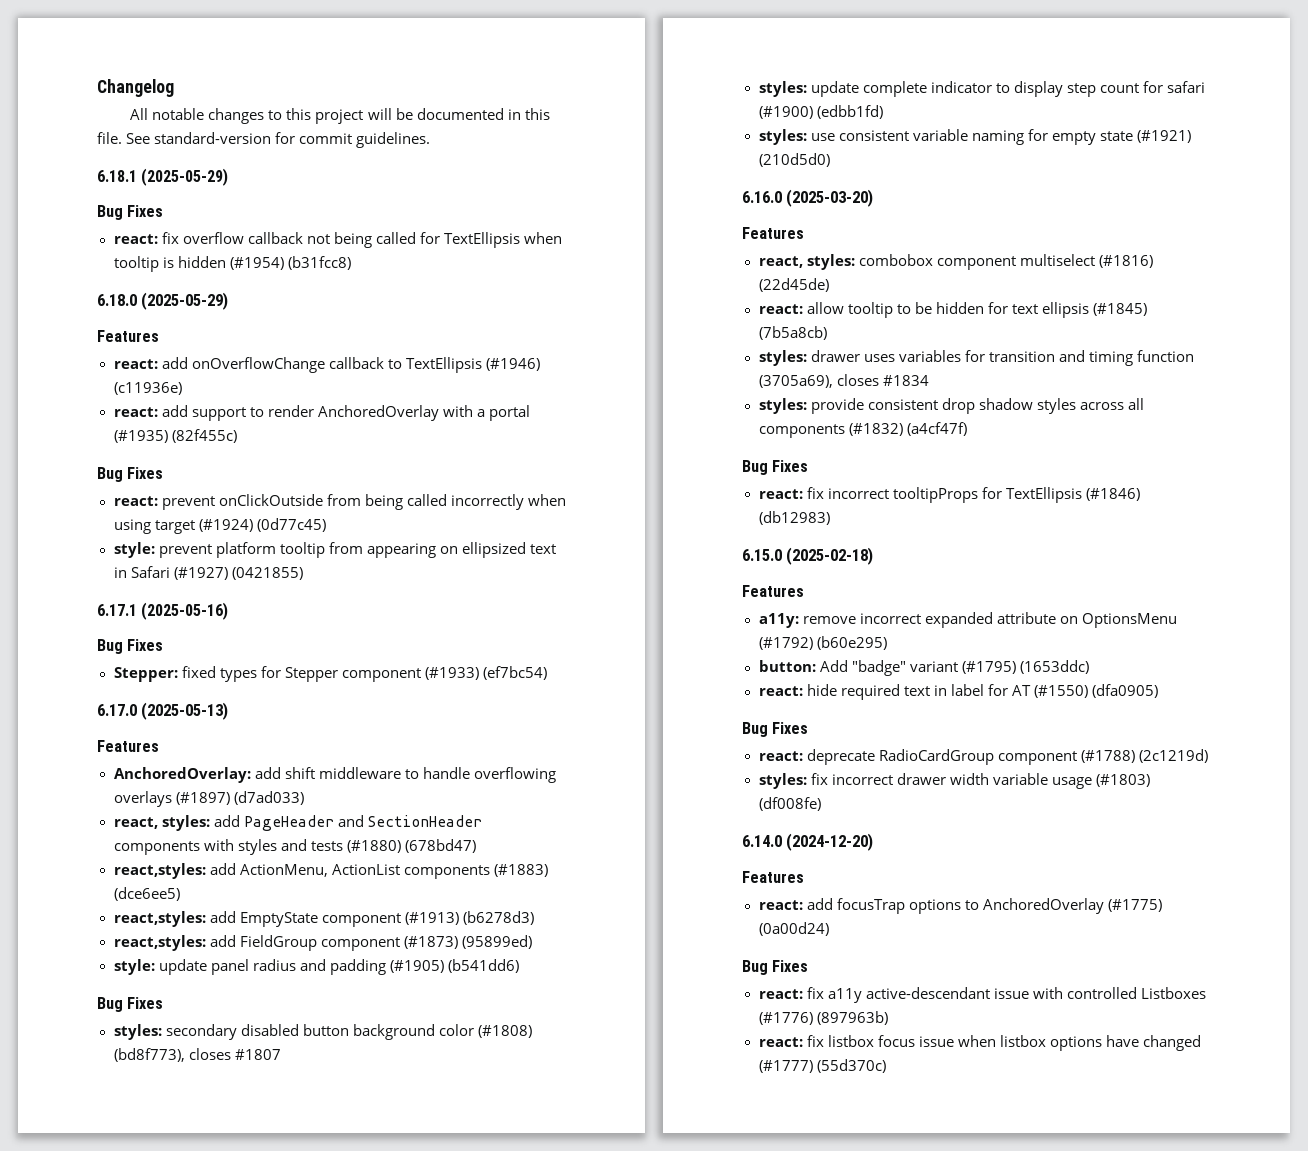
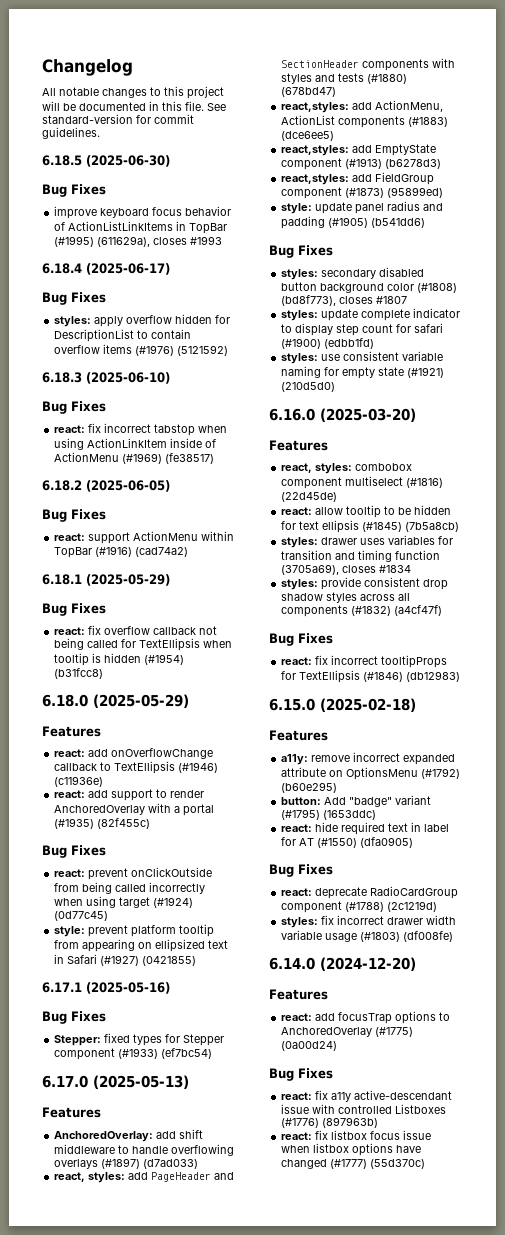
(431, 140) none -> [42,155,170,167] [42,184,106,197] [54,206,232,219] [54,221,228,234] [54,236,223,247] [42,263,170,275] [42,292,106,305] [54,314,231,327] [54,329,192,342] [54,344,229,356] [42,372,170,384] [42,401,106,414] [54,423,228,436] [54,438,217,450] [54,452,215,464] [42,480,170,492] [42,509,106,522] [54,531,235,544] [54,546,189,558] // 6.18.5 (2025-06-30) // Bug Fixes // improve keyboard focus behavior of ActionListLinkItems in TopBar (#1995) (611629a), closes #1993 // 6.18.4 (2025-06-17) // Bug Fixes // styles: apply overflow hidden for DescriptionList to contain overflow items (#1976) (5121592) // 6.18.3 (2025-06-10) // Bug Fixes // react: fix incorrect tabstop when using ActionLinkItem inside of ActionMenu (#1969) (fe38517) // 6.18.2 (2025-06-05) // Bug Fixes // react: support ActionMenu within TopBar (#1916) (cad74a2)

